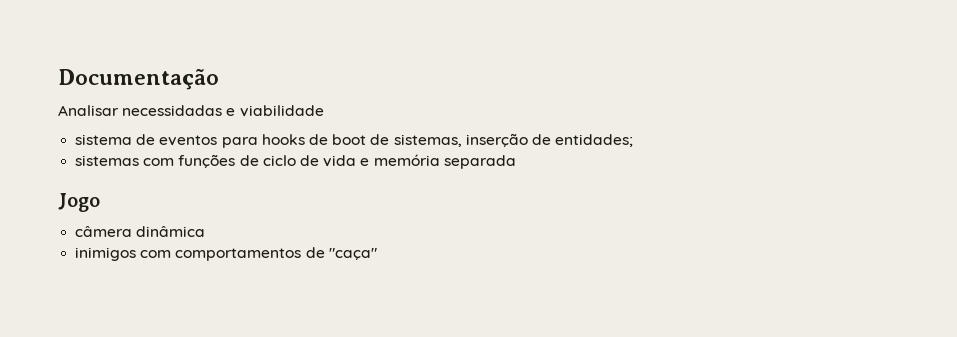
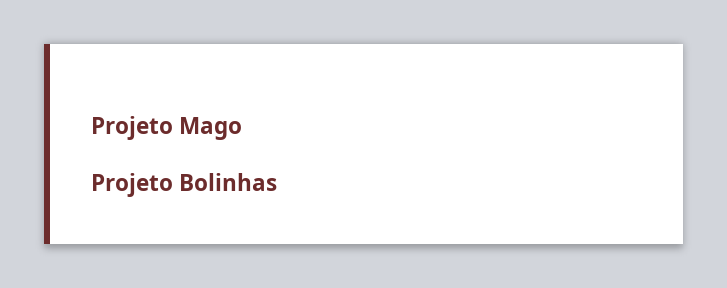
[58,68,219,90] [58,105,324,117] [75,133,634,148] [75,154,516,169] [58,193,100,212] [75,226,206,237] [75,247,377,261] Documentação // Analisar necessidadas e viabilidade // sistema de eventos para hooks de boot de sistemas, inserção de entidades; // sistemas com funções de ciclo de vida e memória separada // Jogo // câmera dinâmica // inimigos com comportamentos de "caça" -> [91,116,243,140] [91,173,278,197] Projeto Mago // Projeto Bolinhas

